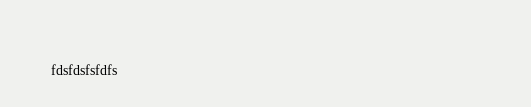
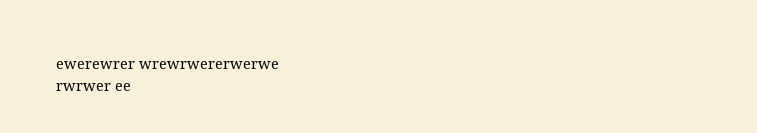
[51,64,117,75] fdsfdsfsfdfs -> [56,61,279,69] [56,83,131,91] ewerewrer wrewrwererwerwe // rwrwer ee

